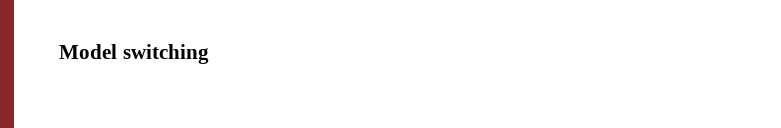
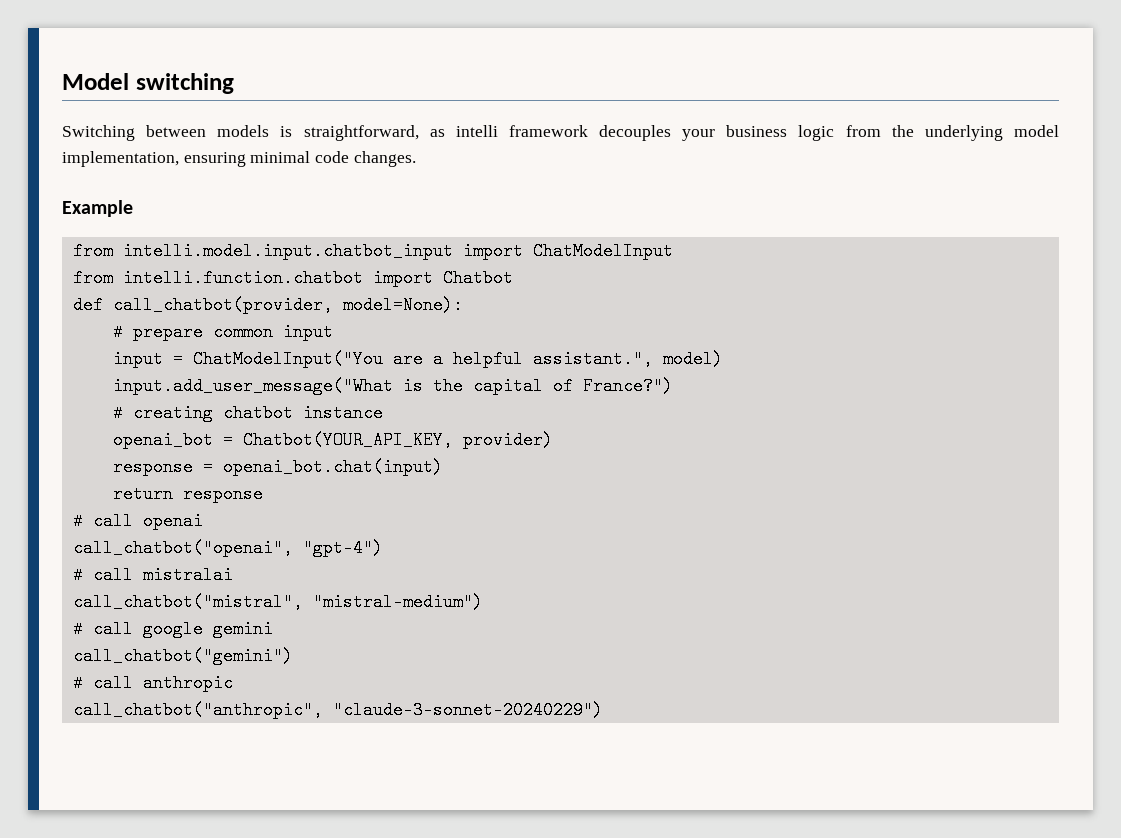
(209, 54) none -> [62,125,1059,141] [62,151,416,167] [62,200,133,217] [72,242,673,260] [72,269,513,287] [72,296,463,314] [112,323,333,341] [112,350,723,368] [112,377,673,395] [112,404,383,422] [112,431,553,449] [112,458,443,476] [112,485,263,503] [72,512,203,530] [72,539,383,557] [72,566,233,584] [72,593,483,611] [72,620,273,638] [72,647,293,665] [72,674,233,692] [72,701,603,719] // Switching between models is straightforward, as intelli framework decouples your business logic from the underlying model implementation, ensuring minimal code changes. // Example // from intelli.model.input.chatbot_input import ChatModelInput // from intelli.function.chatbot import Chatbot // def call_chatbot(provider, model=None): // # prepare common input // input = ChatModelInput("You are a helpful assistant.", model) // input.add_user_message("What is the capital of France?") // # creating chatbot instance // openai_bot = Chatbot(YOUR_API_KEY, provider) // response = openai_bot.chat(input) // return response // # call openai // call_chatbot("openai", "gpt-4") // # call mistralai // call_chatbot("mistral", "mistral-medium") // # call google gemini // call_chatbot("gemini") // # call anthropic // call_chatbot("anthropic", "claude-3-sonnet-20240229")

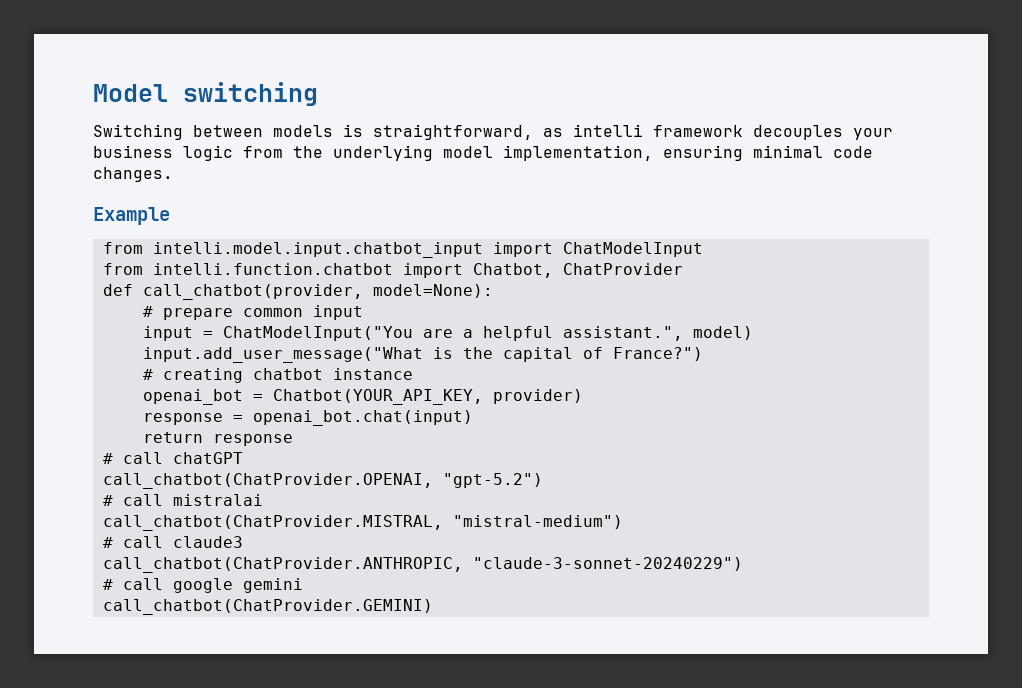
[442,269,513,287] Chatbot -> [472,263,683,278] Chatbot, ChatProvider
[142,512,203,530] [72,539,383,557] openai // call_chatbot("openai", "gpt-4") -> [172,452,243,464] [102,473,543,489] chatGPT // call_chatbot(ChatProvider.OPENAI, "gpt-5.2")
[72,593,303,611] call_chatbot("mistral", -> [102,515,443,531] call_chatbot(ChatProvider.MISTRAL,
(483, 602) none -> [102,536,243,548] [102,557,743,573] // # call claude3 // call_chatbot(ChatProvider.ANTHROPIC, "claude-3-sonnet-20240229")
[72,647,293,665] [72,674,233,692] [72,701,603,719] call_chatbot("gemini") // # call anthropic // call_chatbot("anthropic", "claude-3-sonnet-20240229") -> [102,599,433,615] call_chatbot(ChatProvider.GEMINI)

